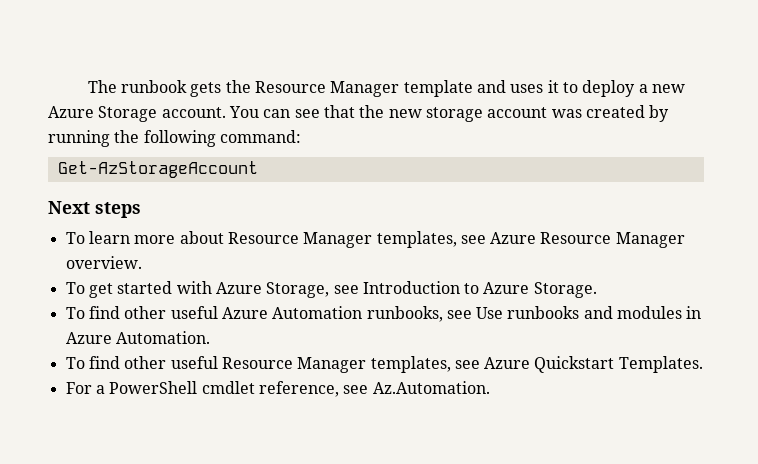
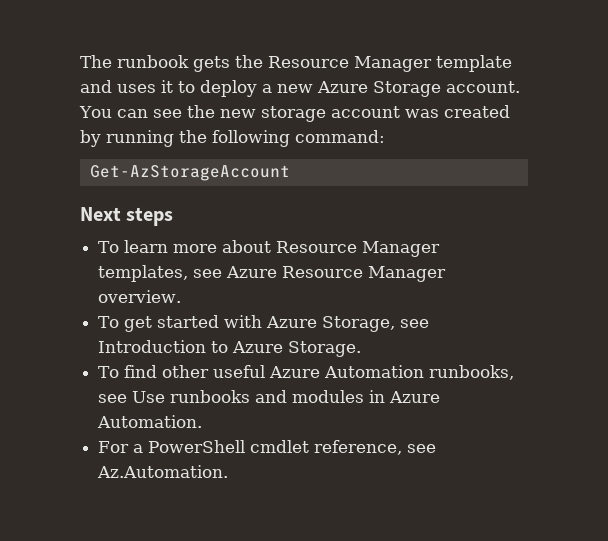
[323,105,355,118] that -> (182, 113) none
[65,356,703,373] // To find other useful Resource Manager templates, see Azure Quickstart Templates. -> (203, 421) none

